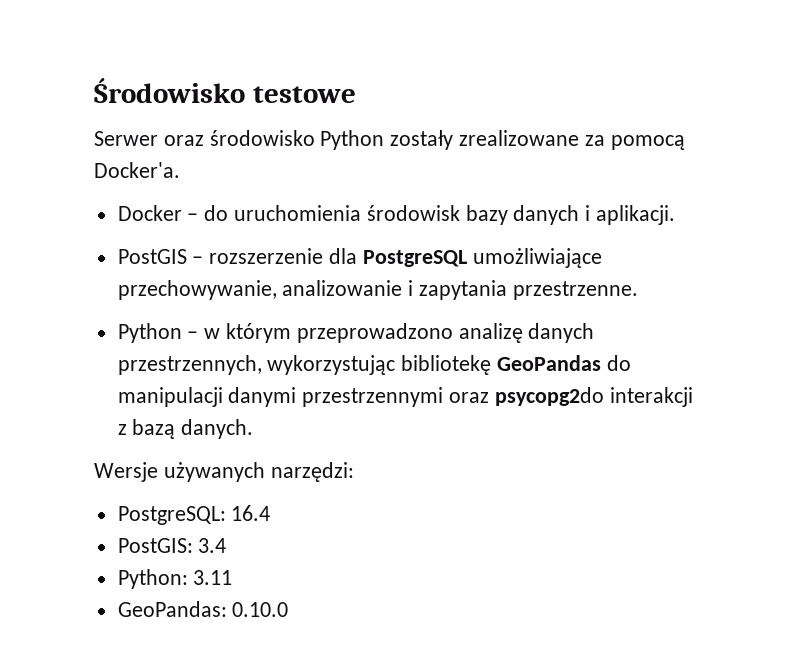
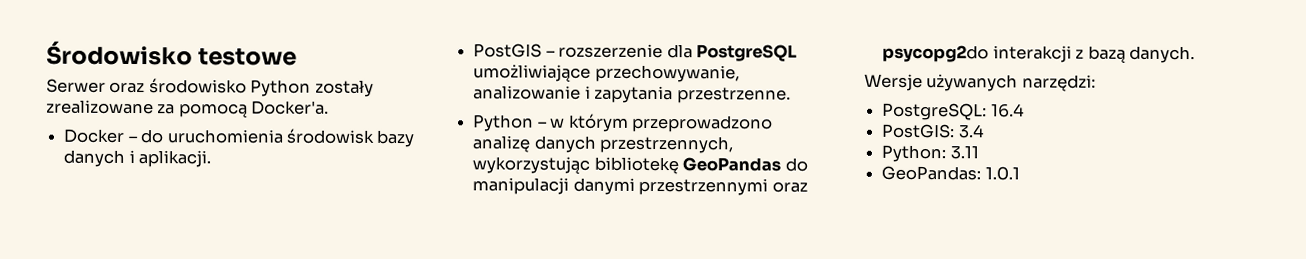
[232,602,289,617] 0.10.0 -> [984,166,1020,181] 1.0.1

